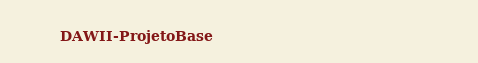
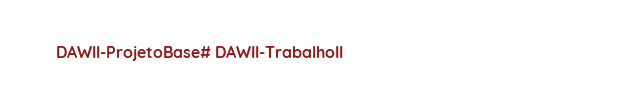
[60,30,213,44] DAWII-ProjetoBase -> [56,45,344,61] DAWII-ProjetoBase# DAWII-TrabalhoII

